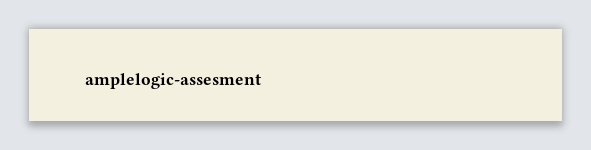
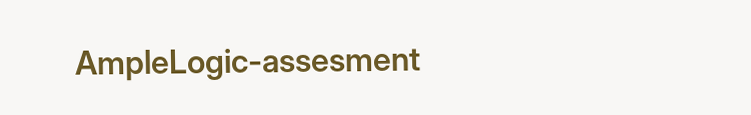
[85,73,261,89] amplelogic-assesment -> [74,46,421,82] AmpleLogic-assesment

